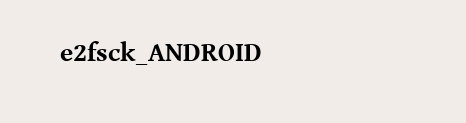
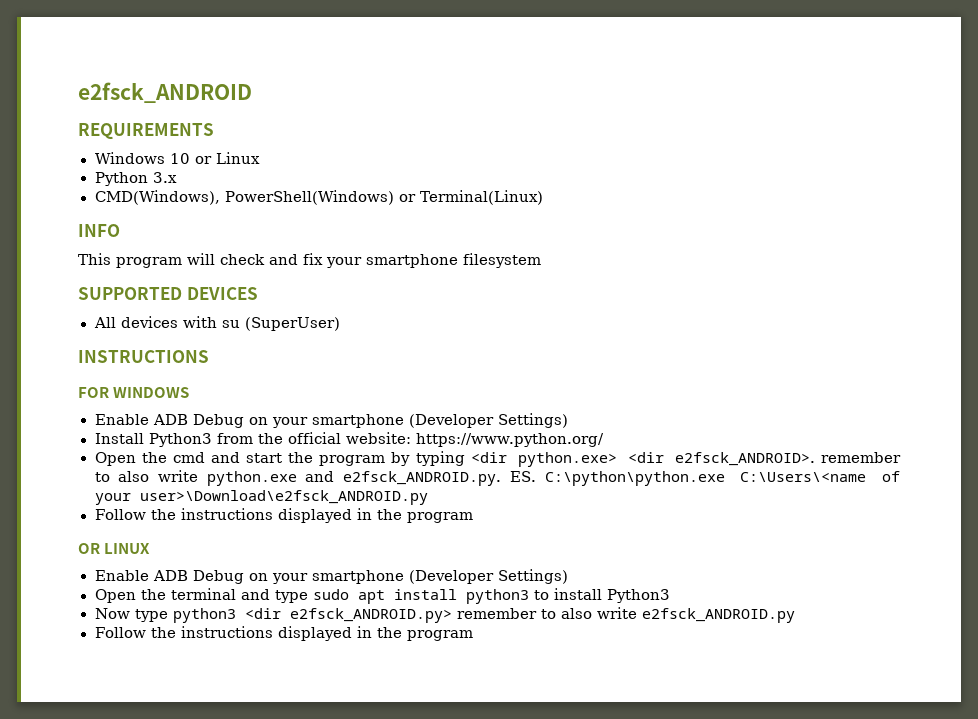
(262, 53) none -> [78,123,214,140] [94,152,260,164] [94,172,177,186] [94,190,544,205] [78,224,120,237] [78,253,541,268] [78,287,258,300] [93,316,340,331] [78,350,209,363] [78,387,190,398] [94,413,568,428] [94,432,605,447] [94,451,901,467] [94,470,900,486] [94,490,428,505] [94,508,473,523] [78,543,151,554] [94,569,568,584] [94,588,670,604] [94,607,795,623] [94,626,473,641] // REQUIREMENTS // Windows 10 or Linux // Python 3.x // CMD(Windows), PowerShell(Windows) or Terminal(Linux) // INFO // This program will check and fix your smartphone filesystem // SUPPORTED DEVICES // All devices with su (SuperUser) // INSTRUCTIONS // FOR WINDOWS // Enable ADB Debug on your smartphone (Developer Settings) // Install Python3 from the official website: https://www.python.org/ // Open the cmd and start the program by typing <dir python.exe> <dir e2fsck_ANDROID>. remember to also write python.exe and e2fsck_ANDROID.py. ES. C:\python\python.exe C:\Users\<name of your user>\Download\e2fsck_ANDROID.py // Follow the instructions displayed in the program // OR LINUX // Enable ADB Debug on your smartphone (Developer Settings) // Open the terminal and type sudo apt install python3 to install Python3 // Now type python3 <dir e2fsck_ANDROID.py> remember to also write e2fsck_ANDROID.py // Follow the instructions displayed in the program

